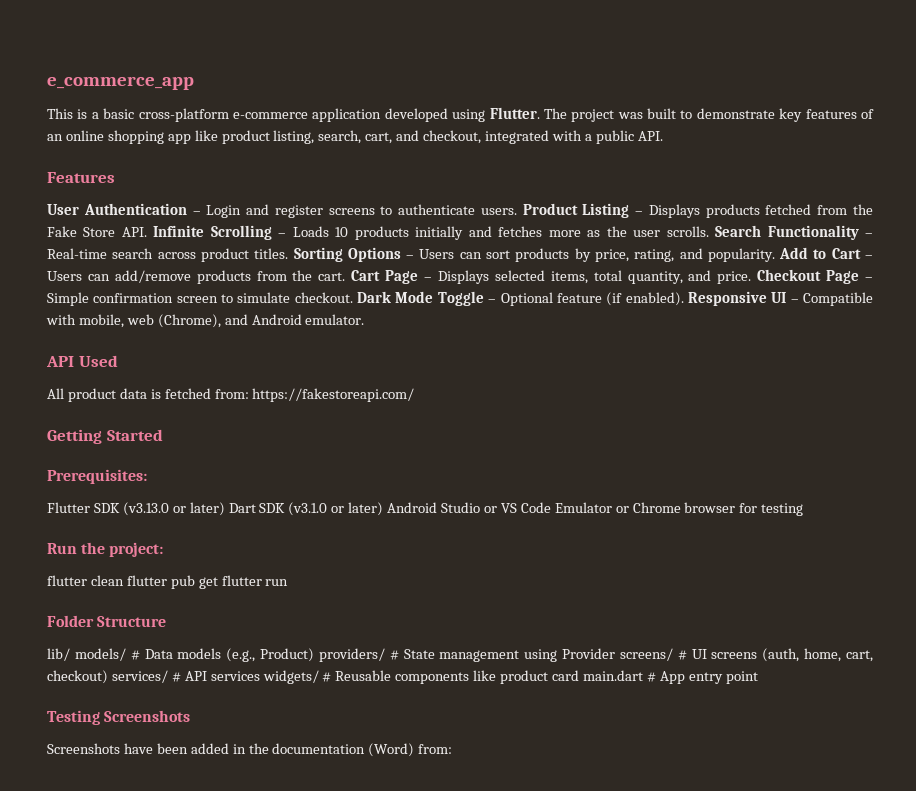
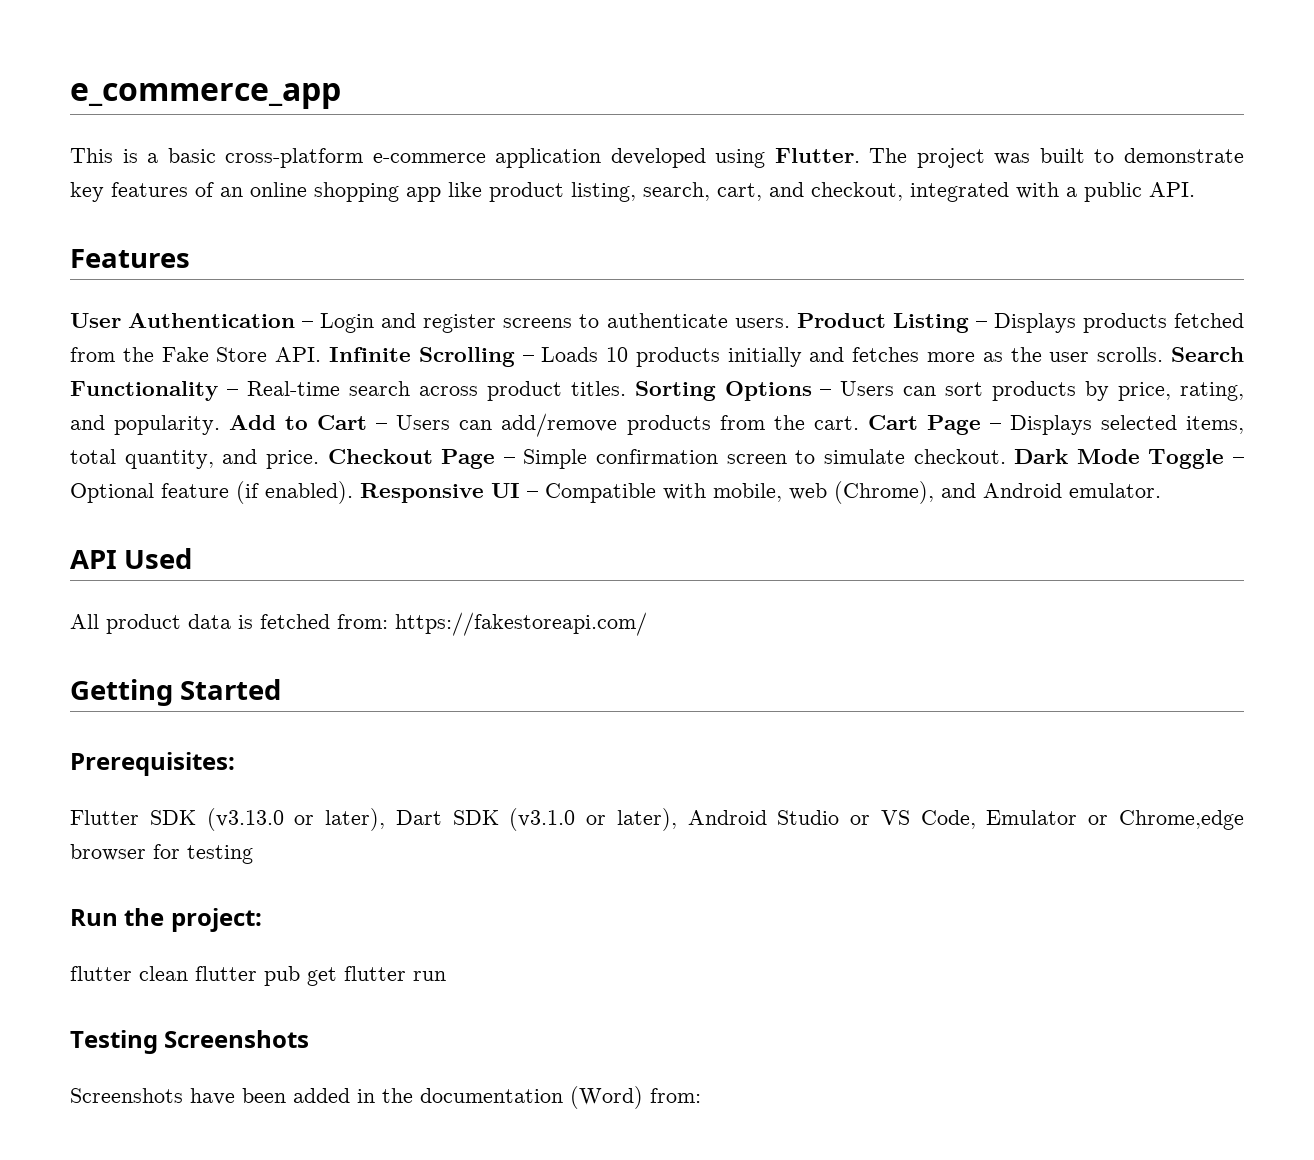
[189,502,225,516] later) -> [325,808,386,831] later),
[348,502,384,516] later) -> [616,808,677,831] later),
[520,502,551,513] Code -> [920,810,976,829] Code,
[632,502,681,513] Chrome -> [1118,810,1244,830] Chrome,edge
[47,615,167,627] [47,648,874,662] [47,670,758,684] // Folder Structure // lib/ models/ # Data models (e.g., Product) providers/ # State management using Provider screens/ # UI screens (auth, home, cart, checkout) services/ # API services widgets/ # Reusable components like product card main.dart # App entry point -> (446, 976) none

